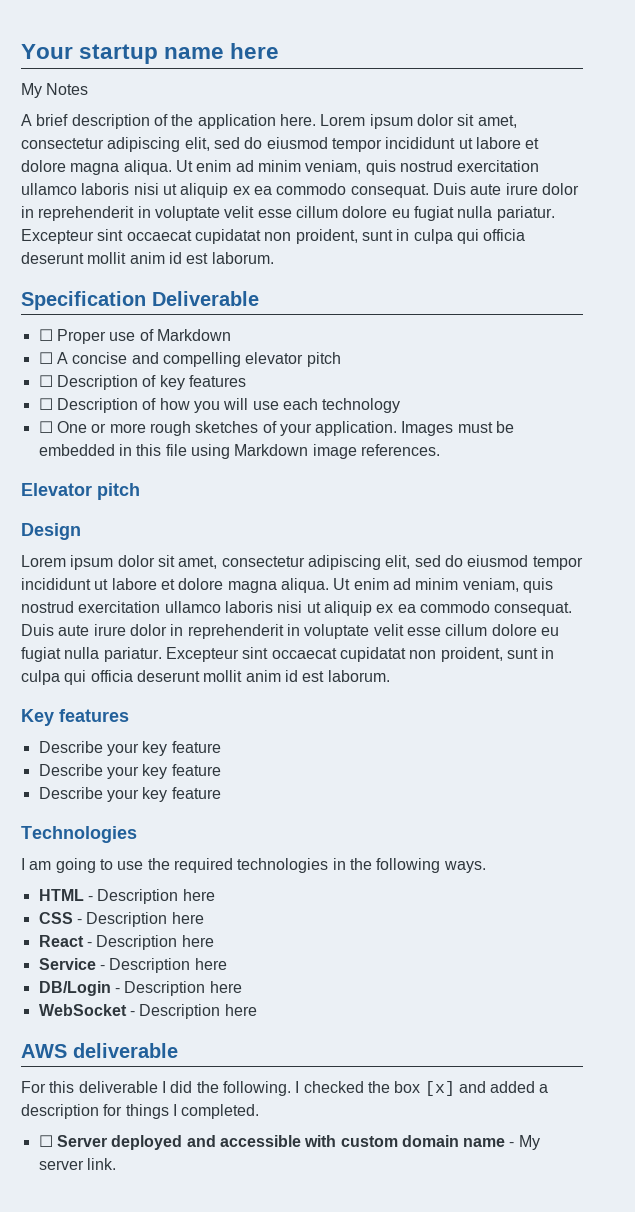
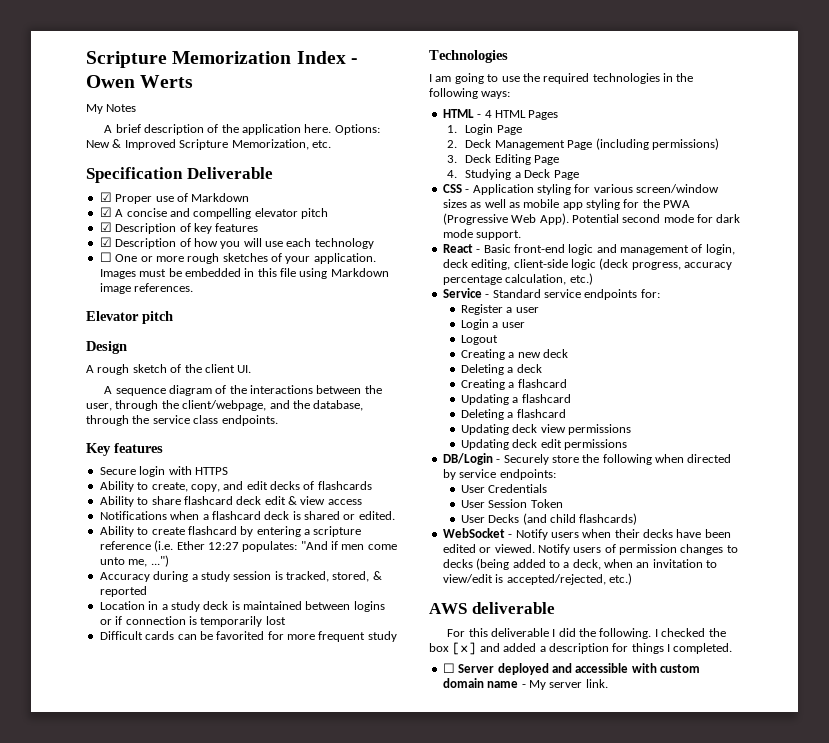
[21,43,280,64] Your startup name here -> [86,51,358,68] [86,75,194,88] Scripture Memorization Index - Owen Werts
[320,114,517,129] [21,137,540,152] [21,160,540,175] [21,183,579,198] [21,206,555,221] [21,229,526,244] [21,252,274,264] Lorem ipsum dolor sit amet, consectetur adipiscing elit, sed do eiusmod tempor incididunt ut labore et dolore magna aliqua. Ut enim ad minim veniam, quis nostrud exercitation ullamco laboris nisi ut aliquip ex ea commodo consequat. Duis aute irure dolor in reprehenderit in voluptate velit esse cillum dolore eu fugiat nulla pariatur. Excepteur sint occaecat cupidatat non proident, sunt in culpa qui officia deserunt mollit anim id est laborum. -> [334,124,380,135] [86,139,331,150] Options: New & Improved Scripture Memorization, etc.
[38,329,53,341] ☐ -> [99,192,112,202] ☑
[38,352,53,364] ☐ -> [99,207,112,217] ☑
[38,375,53,387] ☐ -> [99,222,112,232] ☑
[38,398,53,410] ☐ -> [99,237,112,247] ☑
[21,555,583,570] [21,578,553,593] [21,601,573,616] [21,624,559,639] [21,647,555,662] [21,670,390,685] [21,709,129,726] [38,741,221,756] [38,764,221,779] [38,787,221,802] Lorem ipsum dolor sit amet, consectetur adipiscing elit, sed do eiusmod tempor incididunt ut labore et dolore magna aliqua. Ut enim ad minim veniam, quis nostrud exercitation ullamco laboris nisi ut aliquip ex ea commodo consequat. Duis aute irure dolor in reprehenderit in voluptate velit esse cillum dolore eu fugiat nulla pariatur. Excepteur sint occaecat cupidatat non proident, sunt in culpa qui officia deserunt mollit anim id est laborum. // Key features // Describe your key feature // Describe your key feature // Describe your key feature -> [86,364,252,375] [104,385,382,396] [86,400,364,411] [86,415,278,426] [86,443,163,456] [99,466,228,477] [99,481,372,492] [99,496,362,507] [99,511,395,520] [99,526,362,537] [99,540,397,552] [99,555,169,567] [99,571,382,582] [99,586,147,597] [99,601,385,612] [99,616,286,627] [99,631,397,642] A rough sketch of the client UI. // A sequence diagram of the interactions between the user, through the client/webpage, and the database, through the service class endpoints. // Key features // Secure login with HTTPS // Ability to create, copy, and edit decks of flashcards // Ability to share flashcard deck edit & view access // Notifications when a flashcard deck is shared or edited. // Ability to create flashcard by entering a scripture reference (i.e. Ether 12:27 populates: "And if men come unto me, ...") // Accuracy during a study session is tracked, stored, & reported // Location in a study deck is maintained between logins or if connection is temporarily lost // Difficult cards can be favorited for more frequent study
[443,861,486,873] ways. -> [481,91,511,99] ways:
[97,889,215,904] [38,912,204,927] [38,935,214,950] [38,958,227,973] [38,981,242,996] [38,1004,257,1019] Description here // CSS - Description here // React - Description here // Service - Description here // DB/Login - Description here // WebSocket - Description here -> [484,110,559,120] [447,124,522,135] [447,138,719,150] [447,154,560,165] [447,169,579,180] [442,184,719,195] [442,199,691,210] [442,213,741,225] [442,229,522,240] [442,244,735,255] [442,258,732,270] [442,273,593,285] [442,288,660,300] [460,304,539,315] [460,319,525,330] [460,335,498,345] [460,349,569,360] [460,364,542,375] [460,379,567,390] [460,394,571,405] [460,409,566,420] [460,424,632,435] [460,439,628,450] [442,453,732,465] [442,469,556,480] [460,484,548,493] [460,499,563,508] [460,513,638,525] [442,528,731,540] [442,544,738,555] [442,558,718,570] [442,573,632,585] 4 HTML Pages // 1. Login Page // 2. Deck Management Page (including permissions) // 3. Deck Editing Page // 4. Studying a Deck Page // CSS - Application styling for various screen/window sizes as well as mobile app styling for the PWA (Progressive Web App). Potential second mode for dark mode support. // React - Basic front-end logic and management of login, deck editing, client-side logic (deck progress, accuracy percentage calculation, etc.) // Service - Standard service endpoints for: // Register a user // Login a user // Logout // Creating a new deck // Deleting a deck // Creating a flashcard // Updating a flashcard // Deleting a flashcard // Updating deck view permissions // Updating deck edit permissions // DB/Login - Securely store the following when directed by service endpoints: // User Credentials // User Session Token // User Decks (and child flashcards) // WebSocket - Notify users when their decks have been edited or viewed. Notify users of permission changes to decks (being added to a deck, when an invitation to view/edit is accepted/rejected, etc.)

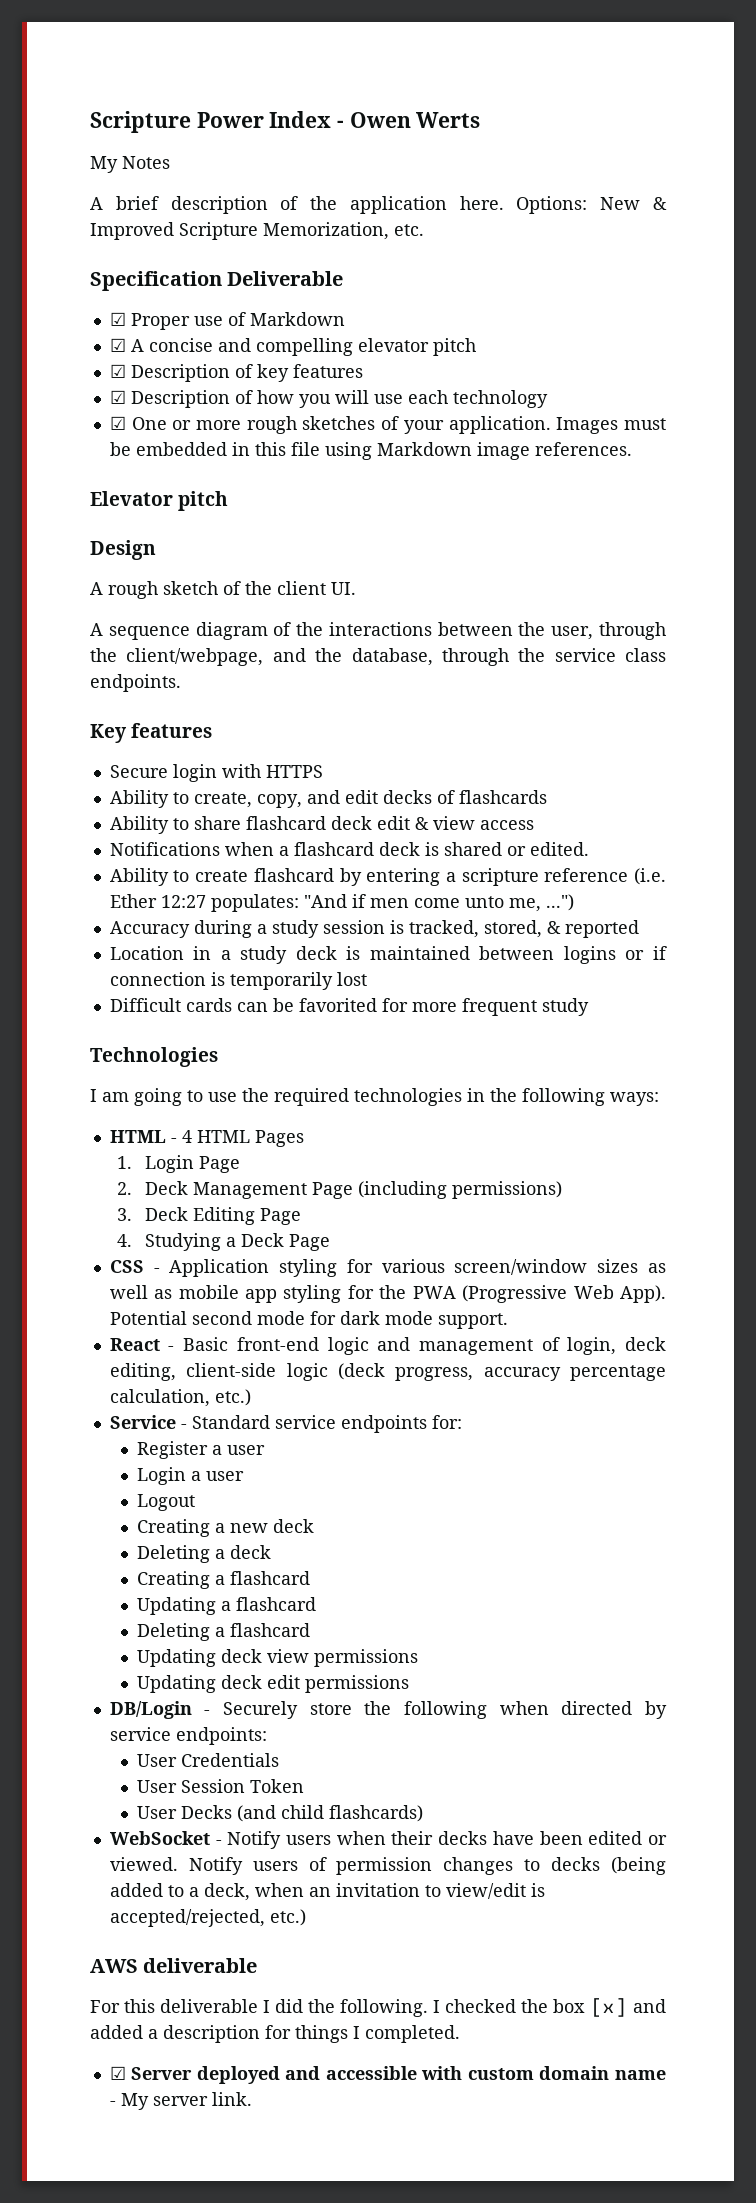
[86,51,292,68] Scripture Memorization -> [90,111,264,133] Scripture Power
[99,252,112,262] ☐ -> [109,416,126,430] ☑
[442,663,455,673] ☐ -> [109,2066,126,2080] ☑

